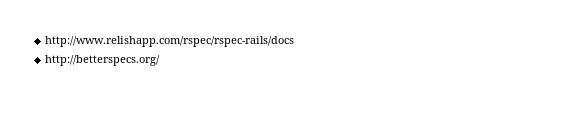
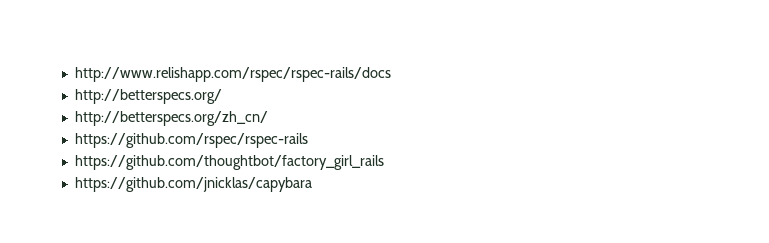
(161, 60) none -> [74,111,268,126] [74,133,308,148] [74,155,384,170] [74,177,312,192] // http://betterspecs.org/zh_cn/ // https://github.com/rspec/rspec-rails // https://github.com/thoughtbot/factory_girl_rails // https://github.com/jnicklas/capybara

